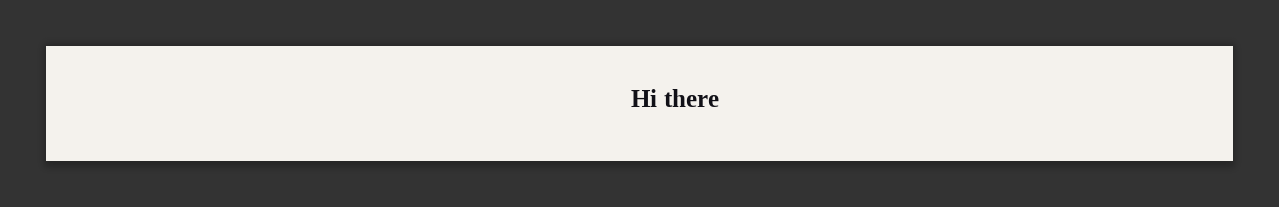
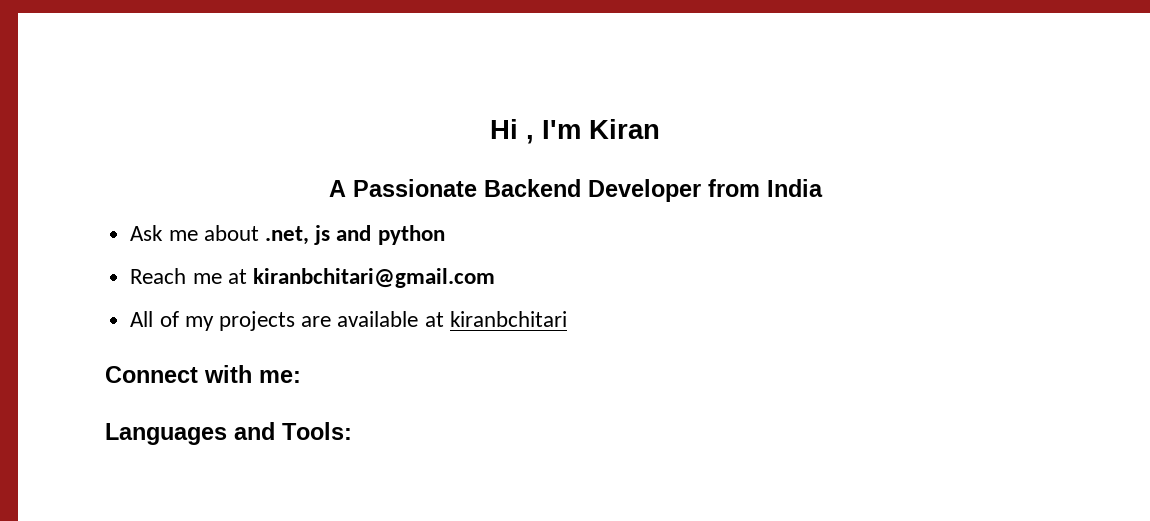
[663,89,719,107] there -> [526,119,660,144] [328,179,823,202] [130,225,445,245] [130,268,495,288] [130,311,567,331] [105,365,301,383] [105,422,352,445] , I'm Kiran // A Passionate Backend Developer from India // Ask me about .net, js and python // Reach me at kiranbchitari@gmail.com // All of my projects are available at kiranbchitari // Connect with me: // Languages and Tools:

